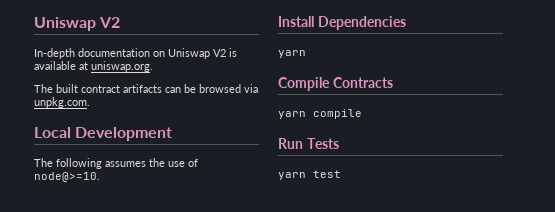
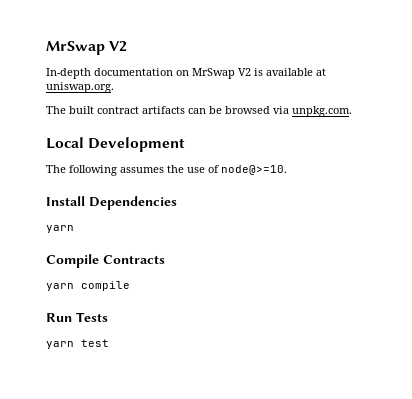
[34,17,96,31] Uniswap -> [46,41,105,55] MrSwap
[168,48,210,59] Uniswap -> [192,68,235,79] MrSwap

